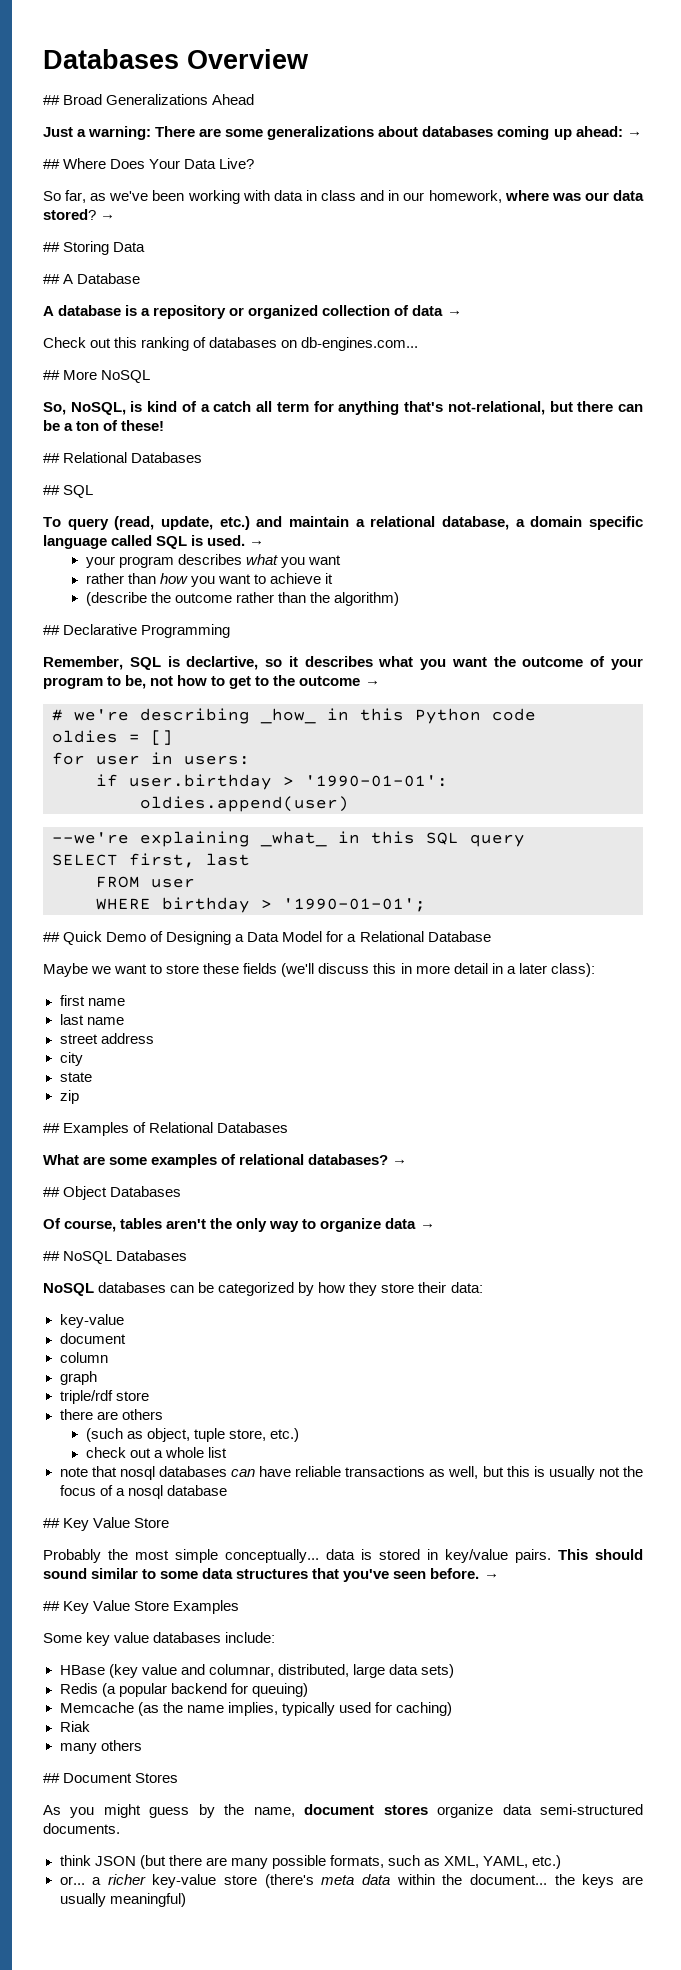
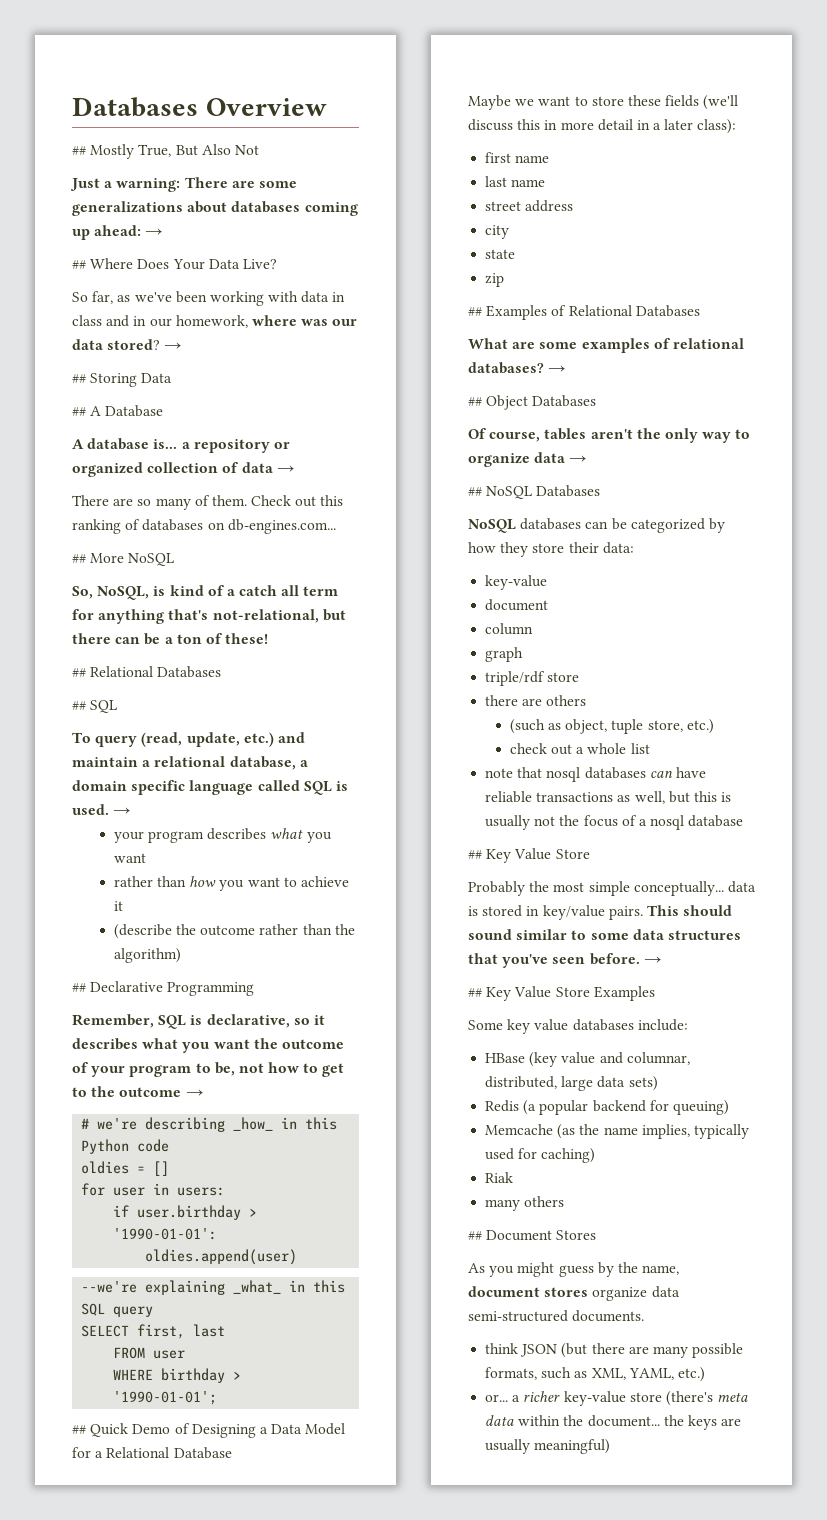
[63,94,255,105] Broad Generalizations Ahead -> [90,144,259,159] Mostly True, But Also Not
[125,305,138,316] is -> [153,439,178,449] is...
(462, 313) none -> [72,495,247,510] There are so many of them.
[186,656,259,670] declartive, -> [206,1014,290,1028] declarative,

